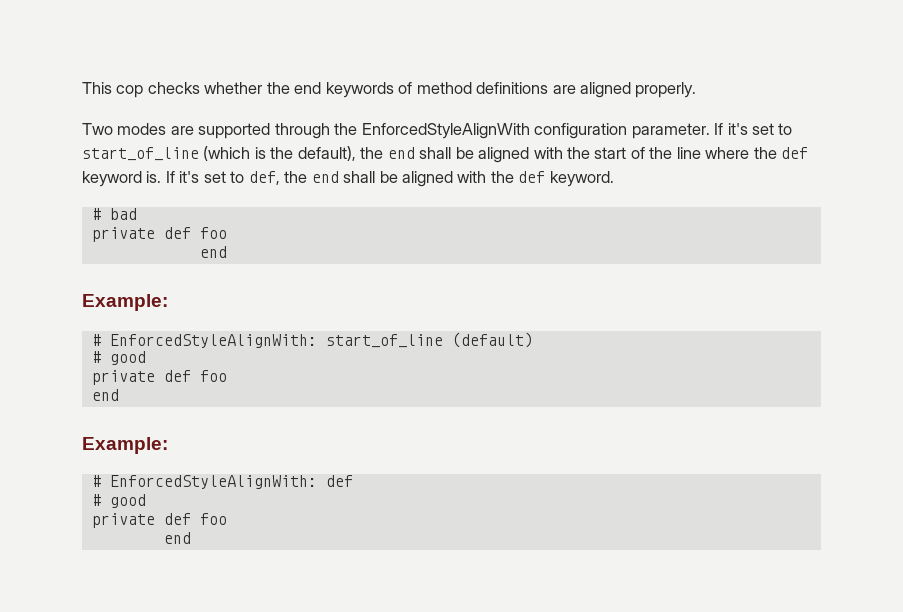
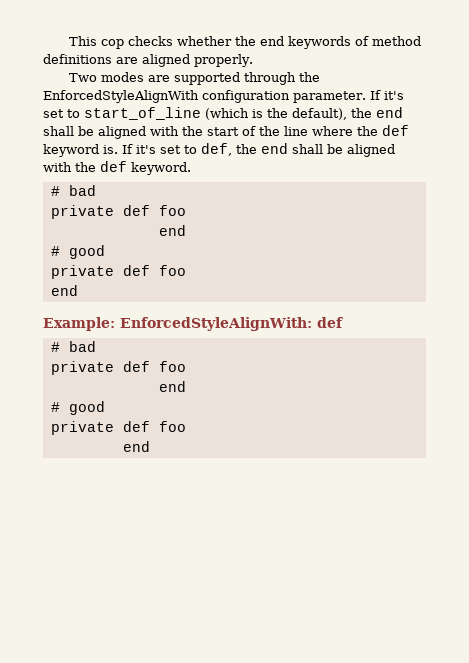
[82,294,168,311] [91,332,533,348] // Example: // # EnforcedStyleAlignWith: start_of_line (default) -> (186, 230) none
[91,475,353,489] // # EnforcedStyleAlignWith: def -> [120,317,343,331] [50,341,96,352] [50,361,186,375] [158,381,186,392] EnforcedStyleAlignWith: def // # bad // private def foo // end

